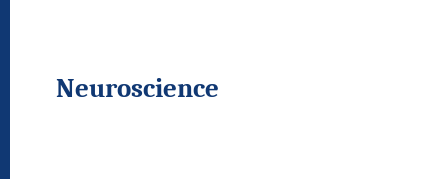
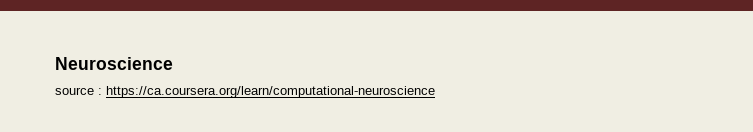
(219, 87) none -> [55,86,435,98] // source : https://ca.coursera.org/learn/computational-neuroscience

